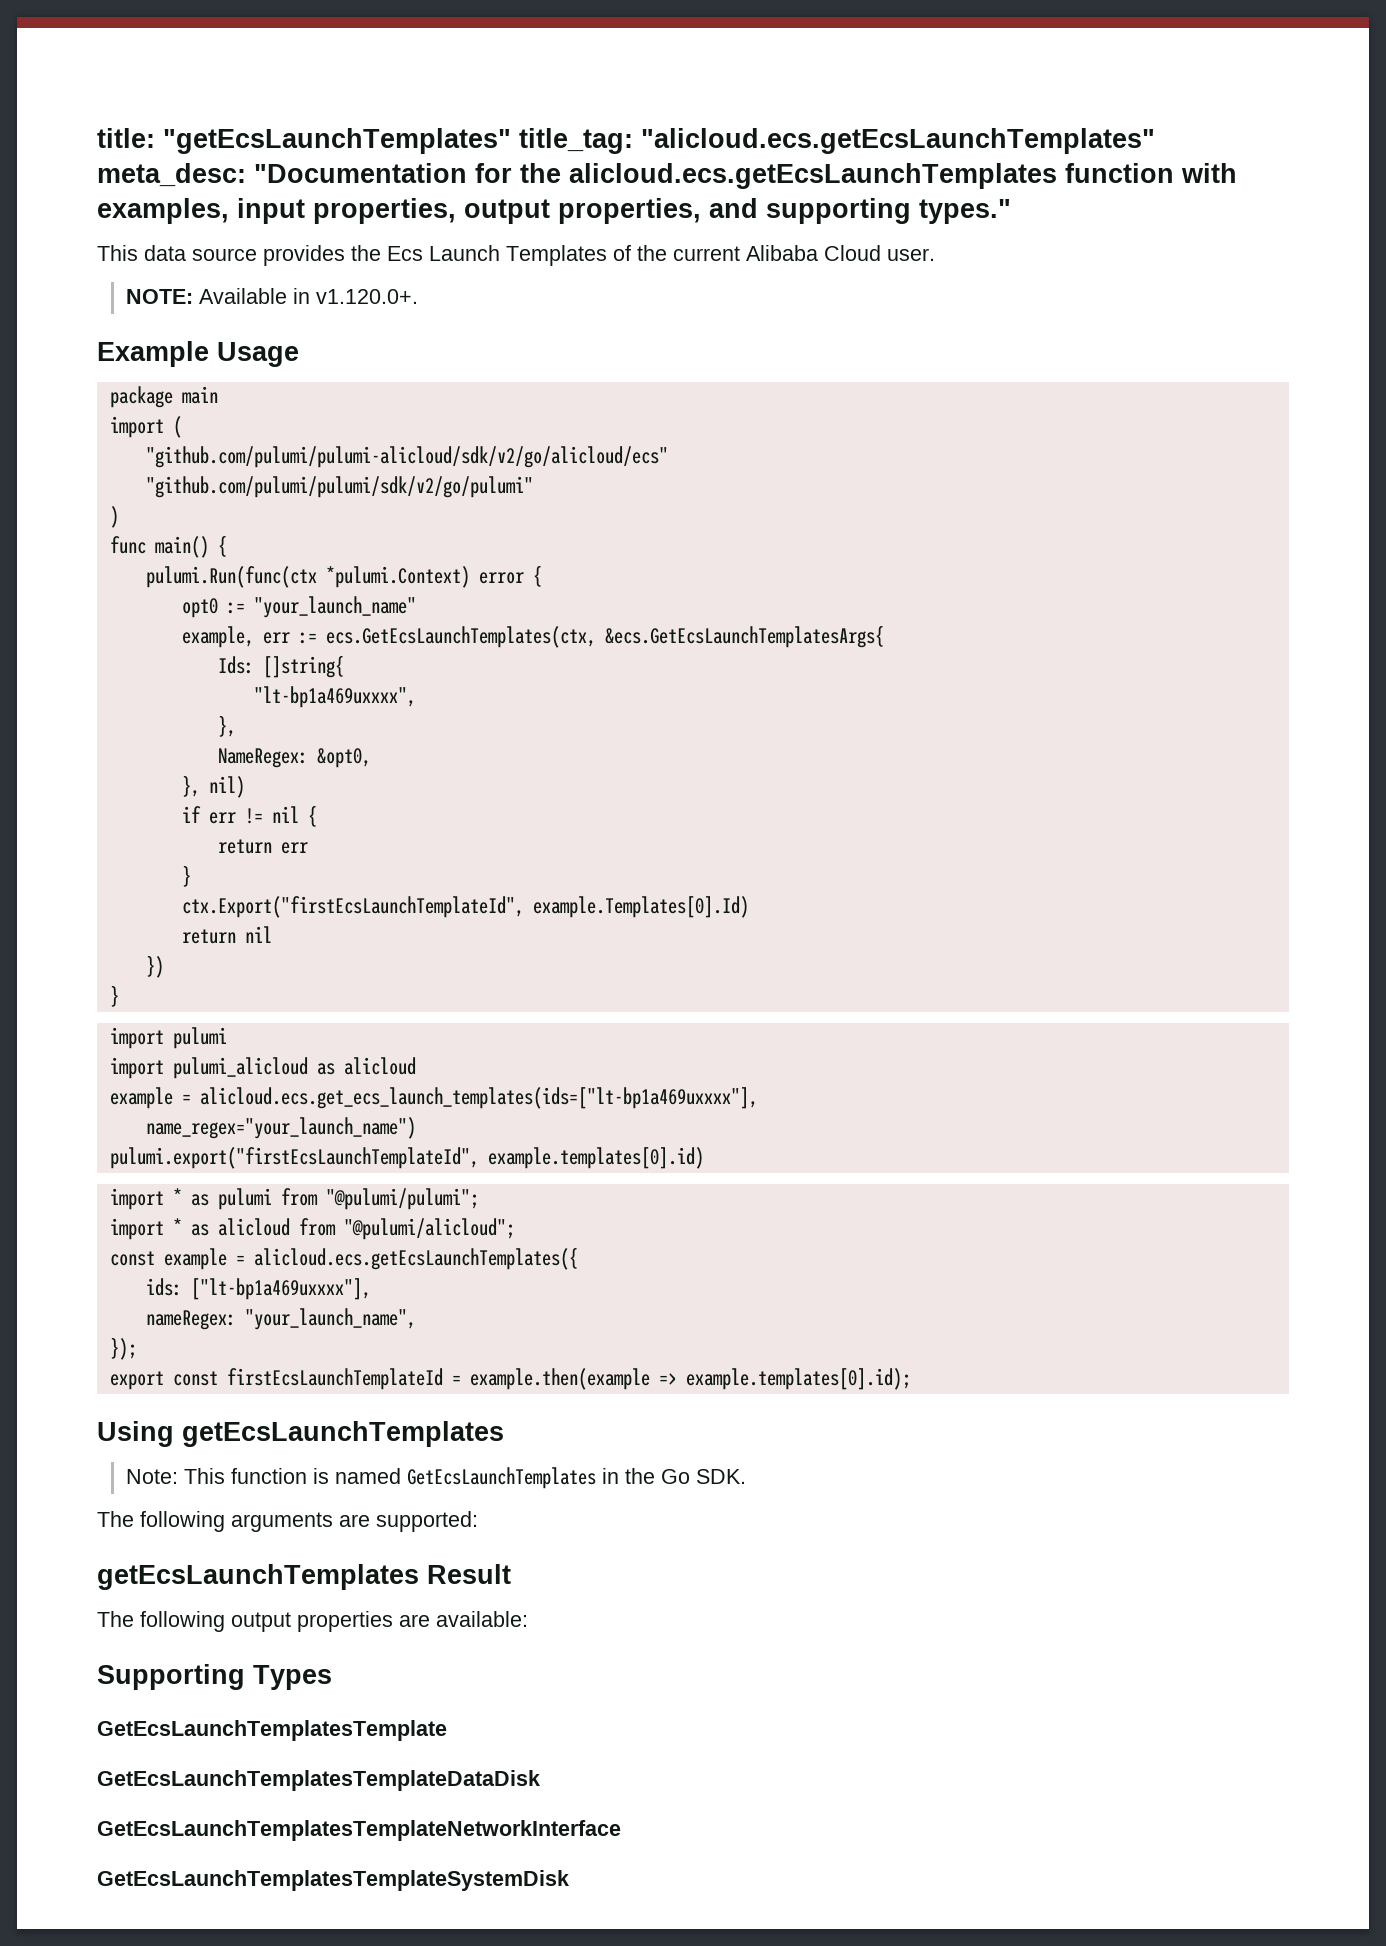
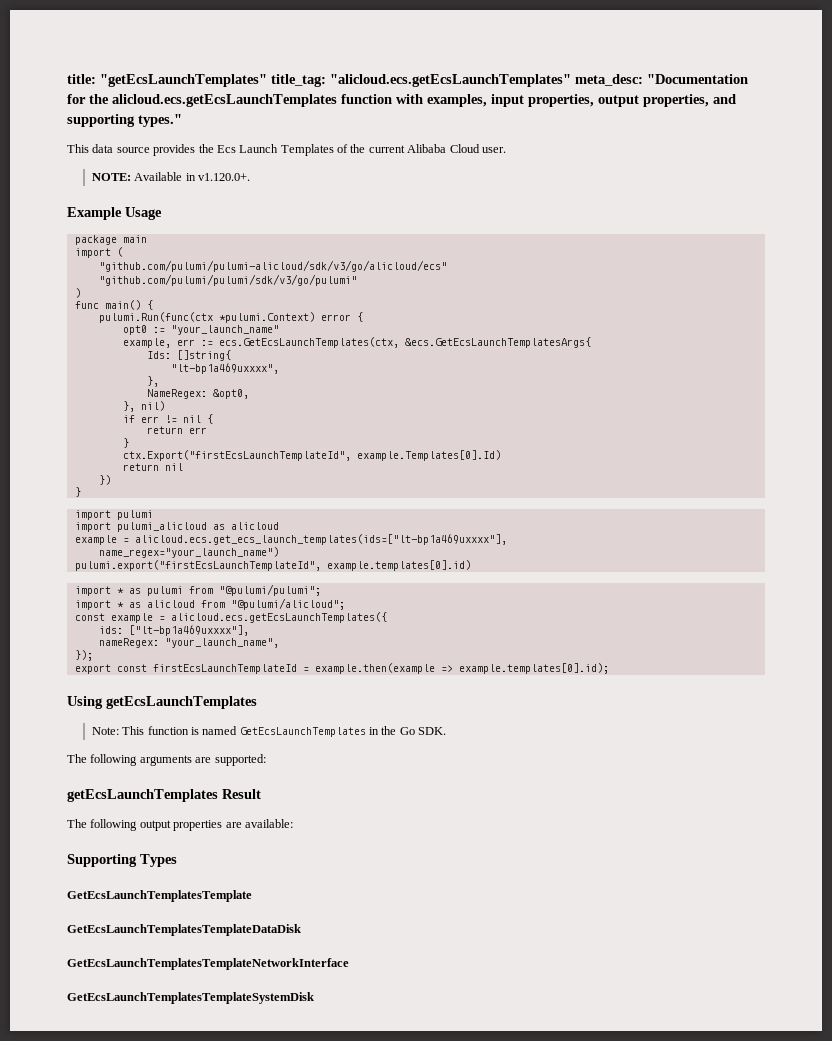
[145,446,668,468] [145,476,533,498] "github.com/pulumi/pulumi-alicloud/sdk/v2/go/alicloud/ecs" // "github.com/pulumi/pulumi/sdk/v2/go/pulumi" -> [98,260,447,272] [98,274,357,286] "github.com/pulumi/pulumi-alicloud/sdk/v3/go/alicloud/ecs" // "github.com/pulumi/pulumi/sdk/v3/go/pulumi"

